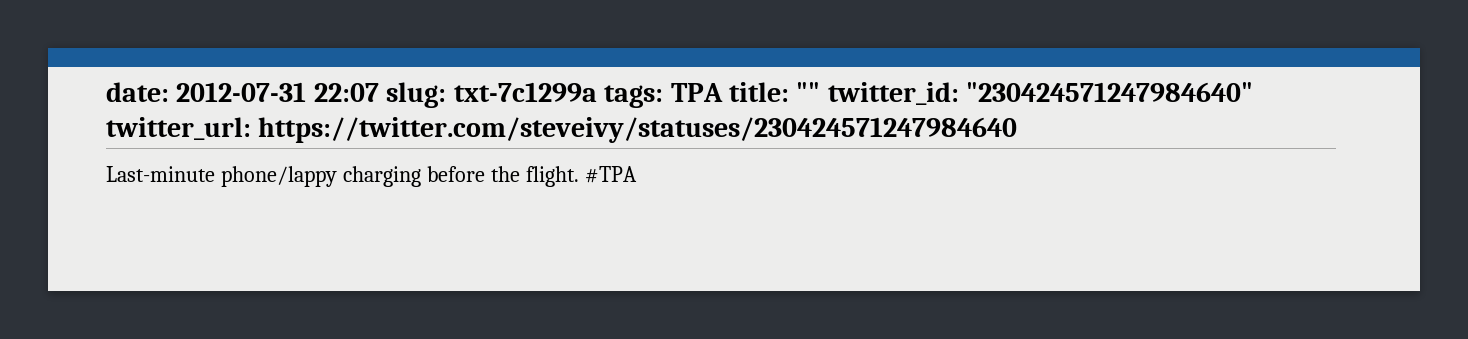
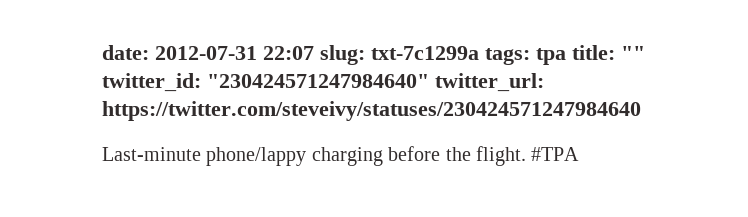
[670,83,723,102] TPA -> [536,48,566,65] tpa

